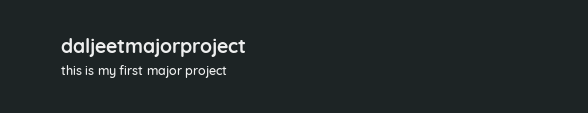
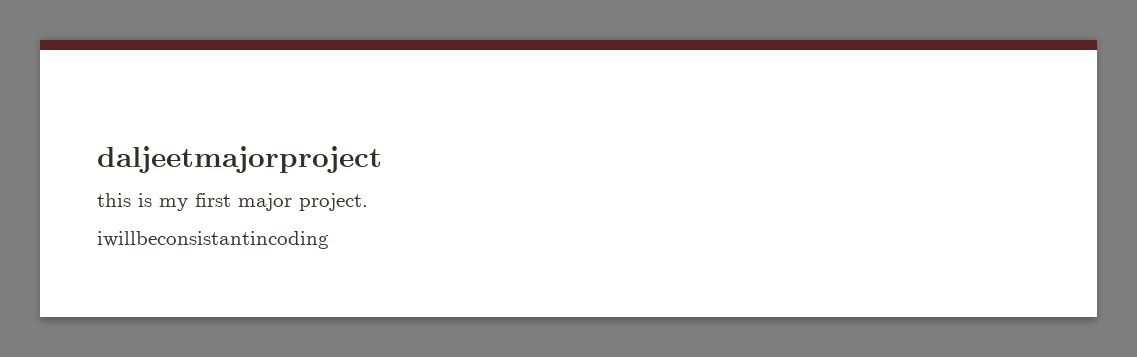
[184,66,227,78] project -> [299,193,368,211] [97,231,329,249] project. // iwillbeconsistantincoding

